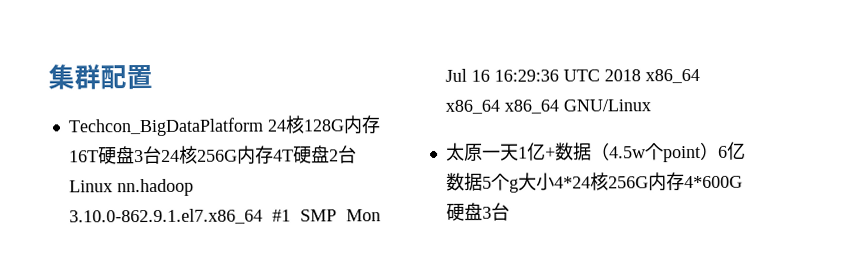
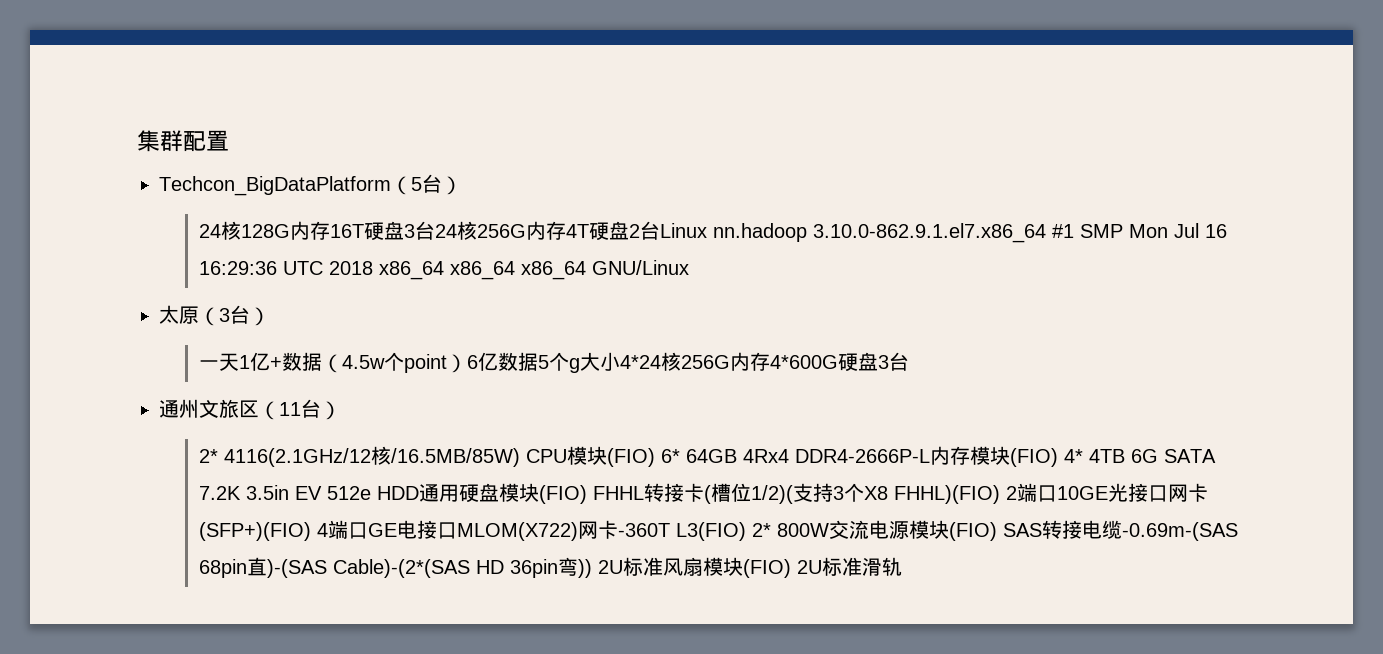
(264, 127) none -> [391,174,462,195] （5台） //
(483, 152) none -> [199,305,270,326] （3台） //
(510, 211) none -> [159,399,341,420] [199,446,1217,467] [199,483,1209,504] [199,520,1239,541] [199,557,903,578] // 通州文旅区（11台） // 2* 4116(2.1GHz/12核/16.5MB/85W) CPU模块(FIO) 6* 64GB 4Rx4 DDR4-2666P-L内存模块(FIO) 4* 4TB 6G SATA 7.2K 3.5in EV 512e HDD通用硬盘模块(FIO) FHHL转接卡(槽位1/2)(支持3个X8 FHHL)(FIO) 2端口10GE光接口网卡(SFP+)(FIO) 4端口GE电接口MLOM(X722)网卡-360T L3(FIO) 2* 800W交流电源模块(FIO) SAS转接电缆-0.69m-(SAS 68pin直)-(SAS Cable)-(2*(SAS HD 36pin弯)) 2U标准风扇模块(FIO) 2U标准滑轨

